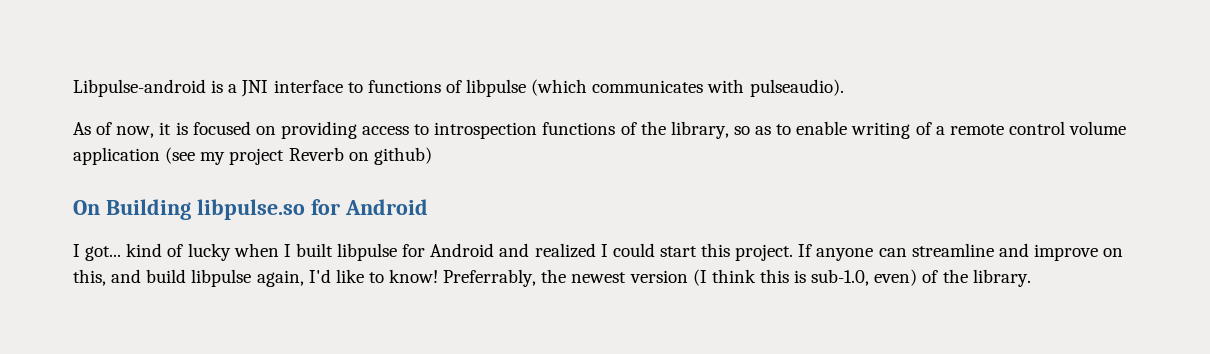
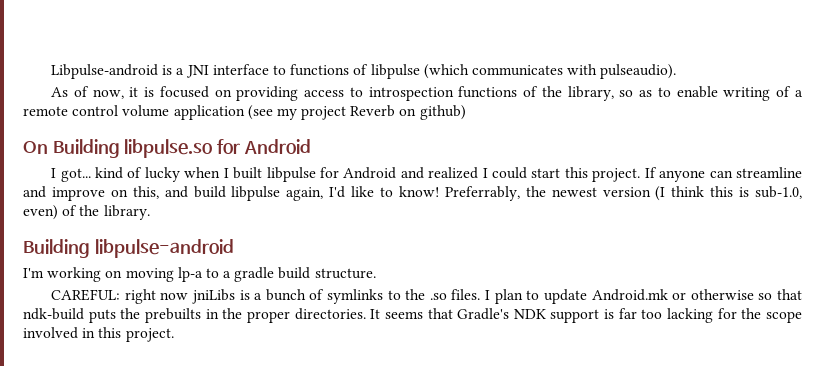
(1031, 278) none -> [23,239,234,258] [23,267,376,282] [51,289,803,304] [23,308,802,323] [23,327,174,342] // Building libpulse-android // I'm working on moving lp-a to a gradle build structure. // CAREFUL: right now jniLibs is a bunch of symlinks to the .so files. I plan to update Android.mk or otherwise so that ndk-build puts the prebuilts in the proper directories. It seems that Gradle's NDK support is far too lacking for the scope involved in this project.

